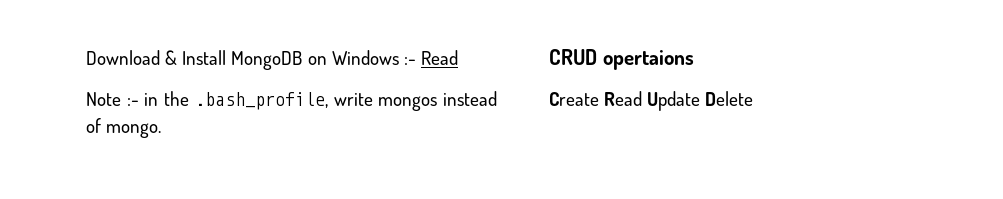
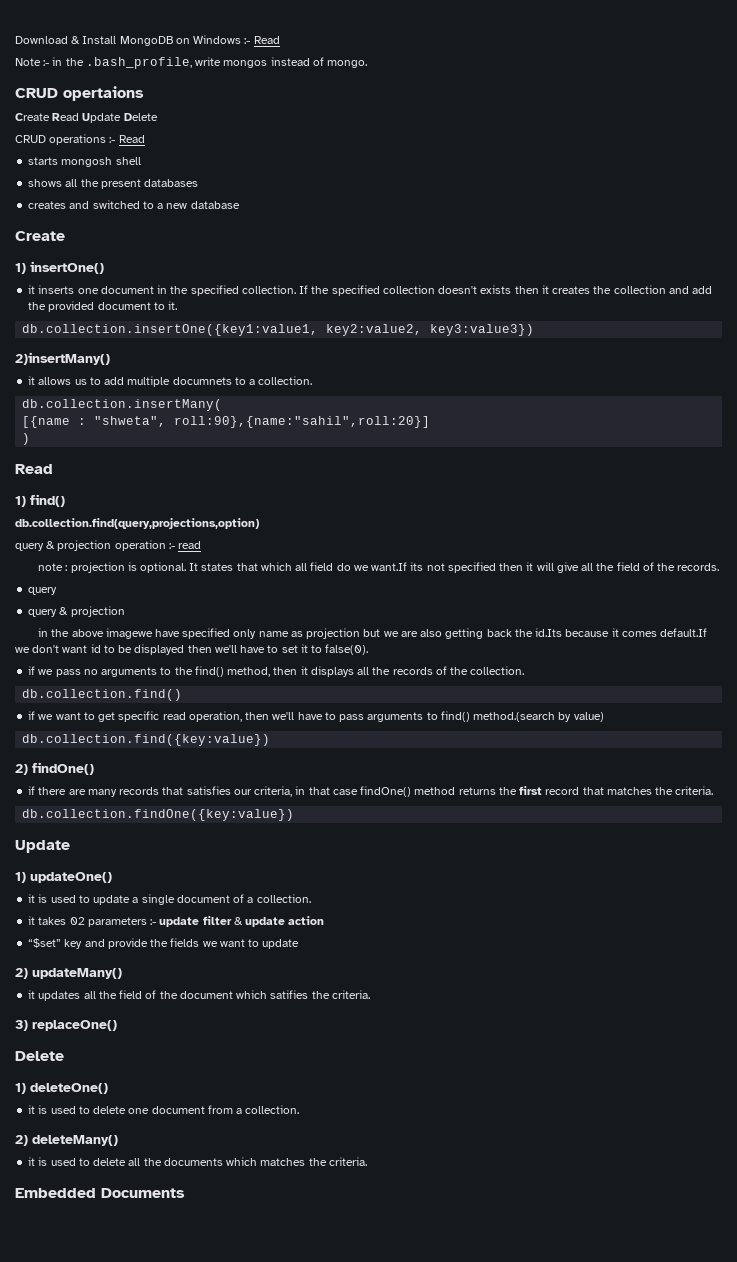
(754, 98) none -> [15,134,145,145] [28,157,141,167] [28,179,199,189] [28,200,240,209] [15,231,65,241] [15,261,104,274] [28,285,713,296] [28,301,178,312] [22,324,535,336] [15,352,110,365] [28,376,313,387] [22,399,223,411] [22,416,431,428] [22,433,31,445] [15,464,53,474] [15,494,65,507] [15,518,259,529] [15,540,202,551] [38,562,720,573] [28,587,58,595] [28,606,125,617] [38,628,708,639] [15,644,369,655] [28,666,525,677] [22,689,183,701] [28,711,604,722] [22,734,271,746] [15,762,94,775] [28,786,714,797] [22,809,295,821] [15,840,70,853] [15,872,112,883] [28,894,311,905] [28,916,325,927] [28,938,300,949] [15,968,122,979] [28,990,370,1001] [15,1020,117,1031] [15,1051,64,1061] [15,1083,108,1094] [28,1105,300,1114] [15,1135,118,1146] [28,1157,367,1166] [15,1188,185,1198] // CRUD operations :- Read // starts mongosh shell // shows all the present databases // creates and switched to a new database // Create // 1) insertOne() // it inserts one document in the specified collection. If the specified collection doesn't exists then it creates the collection and add the provided document to it. // db.collection.insertOne({key1:value1, key2:value2, key3:value3}) // 2)insertMany() // it allows us to add multiple documnets to a collection. // db.collection.insertMany( // [{name : "shweta", roll:90},{name:"sahil",roll:20}] // ) // Read // 1) find() // db.collection.find(query,projections,option) // query & projection operation :- read // note : projection is optional. It states that which all field do we want.If its not specified then it will give all the field of the records. // query // query & projection // in the above imagewe have specified only name as projection but we are also getting back the id.Its because it comes default.If we don't want id to be displayed then we'll have to set it to false(0). // if we pass no arguments to the find() method, then it displays all the records of the collection. // db.collection.find() // if we want to get specific read operation, then we'll have to pass arguments to find() method.(search by value) // db.collection.find({key:value}) // 2) findOne() // if there are many records that satisfies our criteria, in that case findOne() method returns the first record that matches the criteria. // db.collection.findOne({key:value}) // Update // 1) updateOne() // it is used to update a single document of a collection. // it takes 02 parameters :- update filter & update action // “$set” key and provide the fields we want to update // 2) updateMany() // it updates all the field of the document which satifies the criteria. // 3) replaceOne() // Delete // 1) deleteOne() // it is used to delete one document from a collection. // 2) deleteMany() // it is used to delete all the documents which matches the criteria. // Embedded Documents

